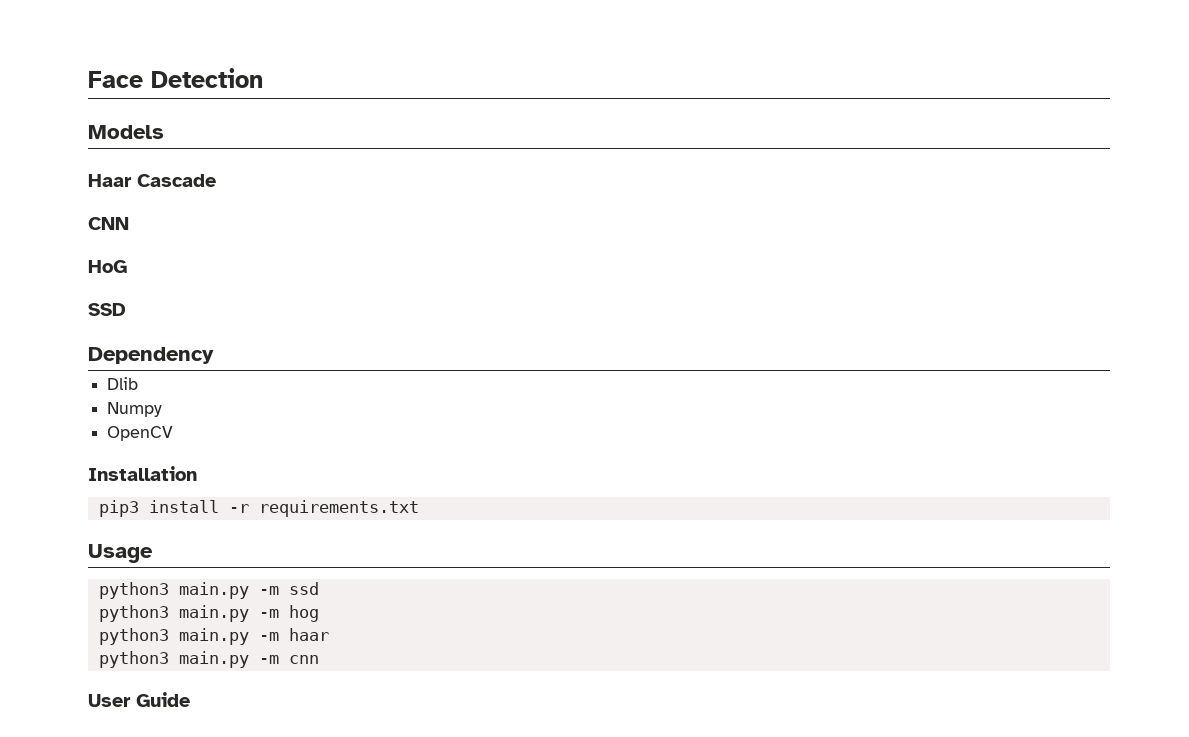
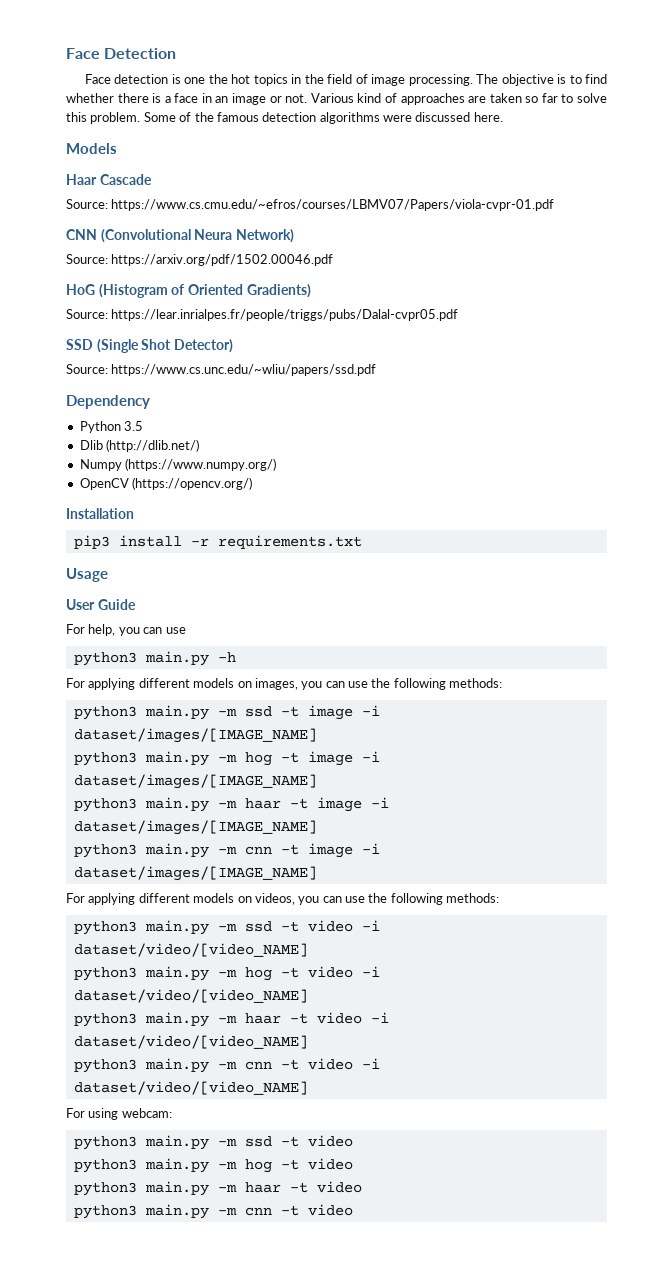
(263, 78) none -> [84,74,607,86] [66,93,607,105] [66,112,503,124] // Face detection is one the hot topics in the field of image processing. The objective is to find whether there is a face in an image or not. Various kind of approaches are taken so far to solve this problem. Some of the famous detection algorithms were discussed here.
(216, 180) none -> [66,199,555,211] // Source: https://www.cs.cmu.edu/~efros/courses/LBMV07/Papers/viola-cvpr-01.pdf
[88,260,127,273] [88,303,126,316] // HoG // SSD -> [100,229,294,243] [66,254,334,266] [66,284,311,298] [66,309,459,321] [66,339,233,353] [66,364,377,376] (Convolutional Neura Network) // Source: https://arxiv.org/pdf/1502.00046.pdf // HoG (Histogram of Oriented Gradients) // Source: https://lear.inrialpes.fr/people/triggs/pubs/Dalal-cvpr05.pdf // SSD (Single Shot Detector) // Source: https://www.cs.unc.edu/~wliu/papers/ssd.pdf
(214, 355) none -> [79,421,144,433] // Python 3.5
(139, 383) none -> [106,439,200,452] (http://dlib.net/)
(163, 409) none -> [125,458,277,471] (https://www.numpy.org/)
(174, 433) none -> [132,477,253,490] (https://opencv.org/)
[98,582,319,599] [98,605,319,622] [98,628,329,645] [98,651,319,668] [88,692,190,707] // python3 main.py -m ssd // python3 main.py -m hog // python3 main.py -m haar // python3 main.py -m cnn // User Guide -> [66,599,136,610] [66,624,186,636] [73,651,236,666] [66,678,503,690] [73,705,380,720] [73,728,317,743] [73,751,380,766] [73,774,317,789] [73,797,389,812] [73,820,317,835] [73,843,380,858] [73,866,317,881] [66,893,500,905] [73,920,380,935] [73,943,308,957] [73,966,380,981] [73,989,308,1003] [73,1012,389,1027] [73,1035,308,1049] [73,1058,380,1073] [73,1081,308,1095] [66,1108,172,1120] [73,1135,353,1150] [73,1158,353,1173] [73,1181,362,1196] [73,1204,353,1219] // User Guide // For help, you can use // python3 main.py -h // For applying different models on images, you can use the following methods: // python3 main.py -m ssd -t image -i dataset/images/[IMAGE_NAME] // python3 main.py -m hog -t image -i dataset/images/[IMAGE_NAME] // python3 main.py -m haar -t image -i dataset/images/[IMAGE_NAME] // python3 main.py -m cnn -t image -i dataset/images/[IMAGE_NAME] // For applying different models on videos, you can use the following methods: // python3 main.py -m ssd -t video -i dataset/video/[video_NAME] // python3 main.py -m hog -t video -i dataset/video/[video_NAME] // python3 main.py -m haar -t video -i dataset/video/[video_NAME] // python3 main.py -m cnn -t video -i dataset/video/[video_NAME] // For using webcam: // python3 main.py -m ssd -t video // python3 main.py -m hog -t video // python3 main.py -m haar -t video // python3 main.py -m cnn -t video

